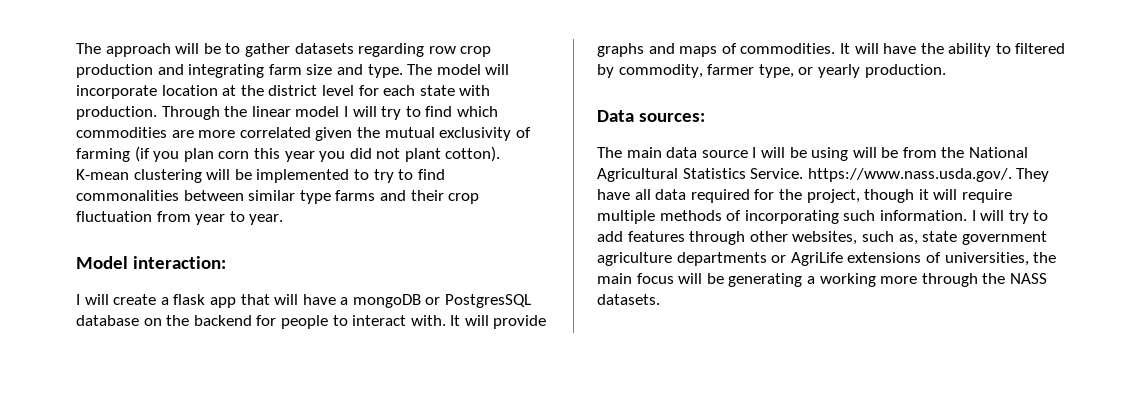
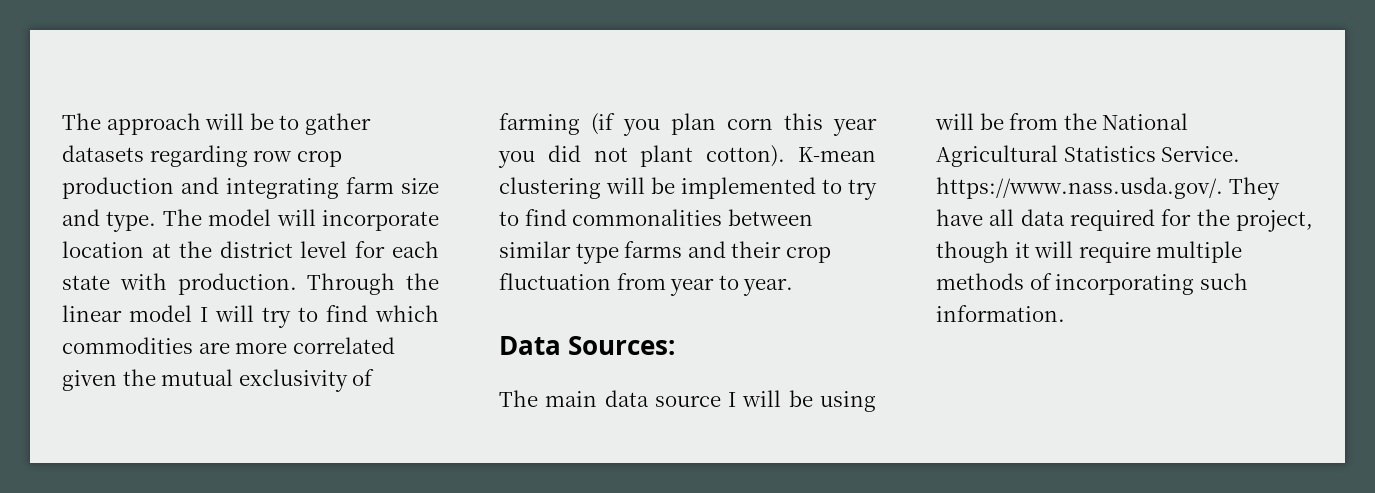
[76,256,226,269] [76,294,532,308] [76,315,547,329] [597,43,1066,57] [597,64,946,78] // Model interaction: // I will create a flask app that will have a mongoDB or PostgresSQL database on the backend for people to interact with. It will provide graphs and maps of commodities. It will have the ability to filtered by commodity, farmer type, or yearly production. -> (794, 287) none
[638,113,705,122] sources: -> [568,336,676,355] Sources:
[971,210,1049,224] [597,231,1047,245] [597,252,1057,266] [597,273,1047,287] [597,294,660,305] I will try to add features through other websites, such as, state government agriculture departments or AgriLife extensions of universities, the main focus will be generating a working more through the NASS datasets. -> (1065, 313) none

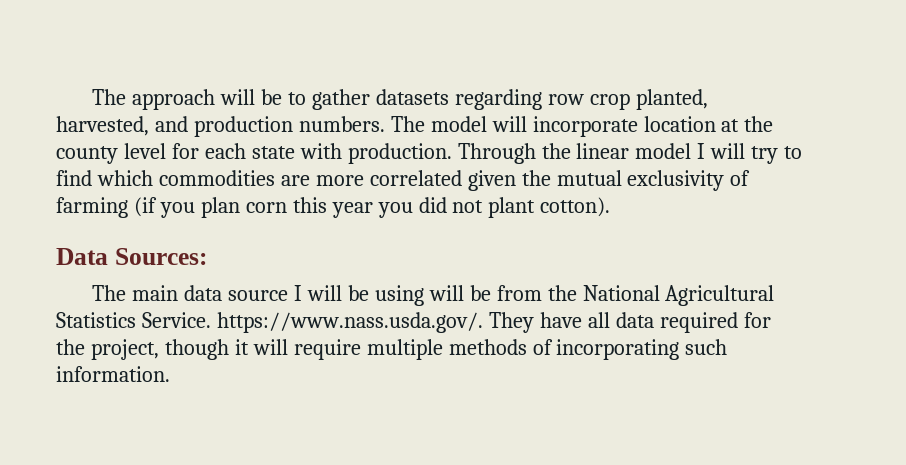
[62,177,439,199] [62,209,157,232] production and integrating farm size and type. -> [635,89,708,110] [56,116,385,137] planted, harvested, and production numbers.
[219,241,293,258] district -> [56,146,118,164] county
[798,147,876,162] [499,177,877,200] [499,209,813,226] [499,241,831,264] [499,273,794,296] K-mean clustering will be implemented to try to find commonalities between similar type farms and their crop fluctuation from year to year. -> (611, 207) none

